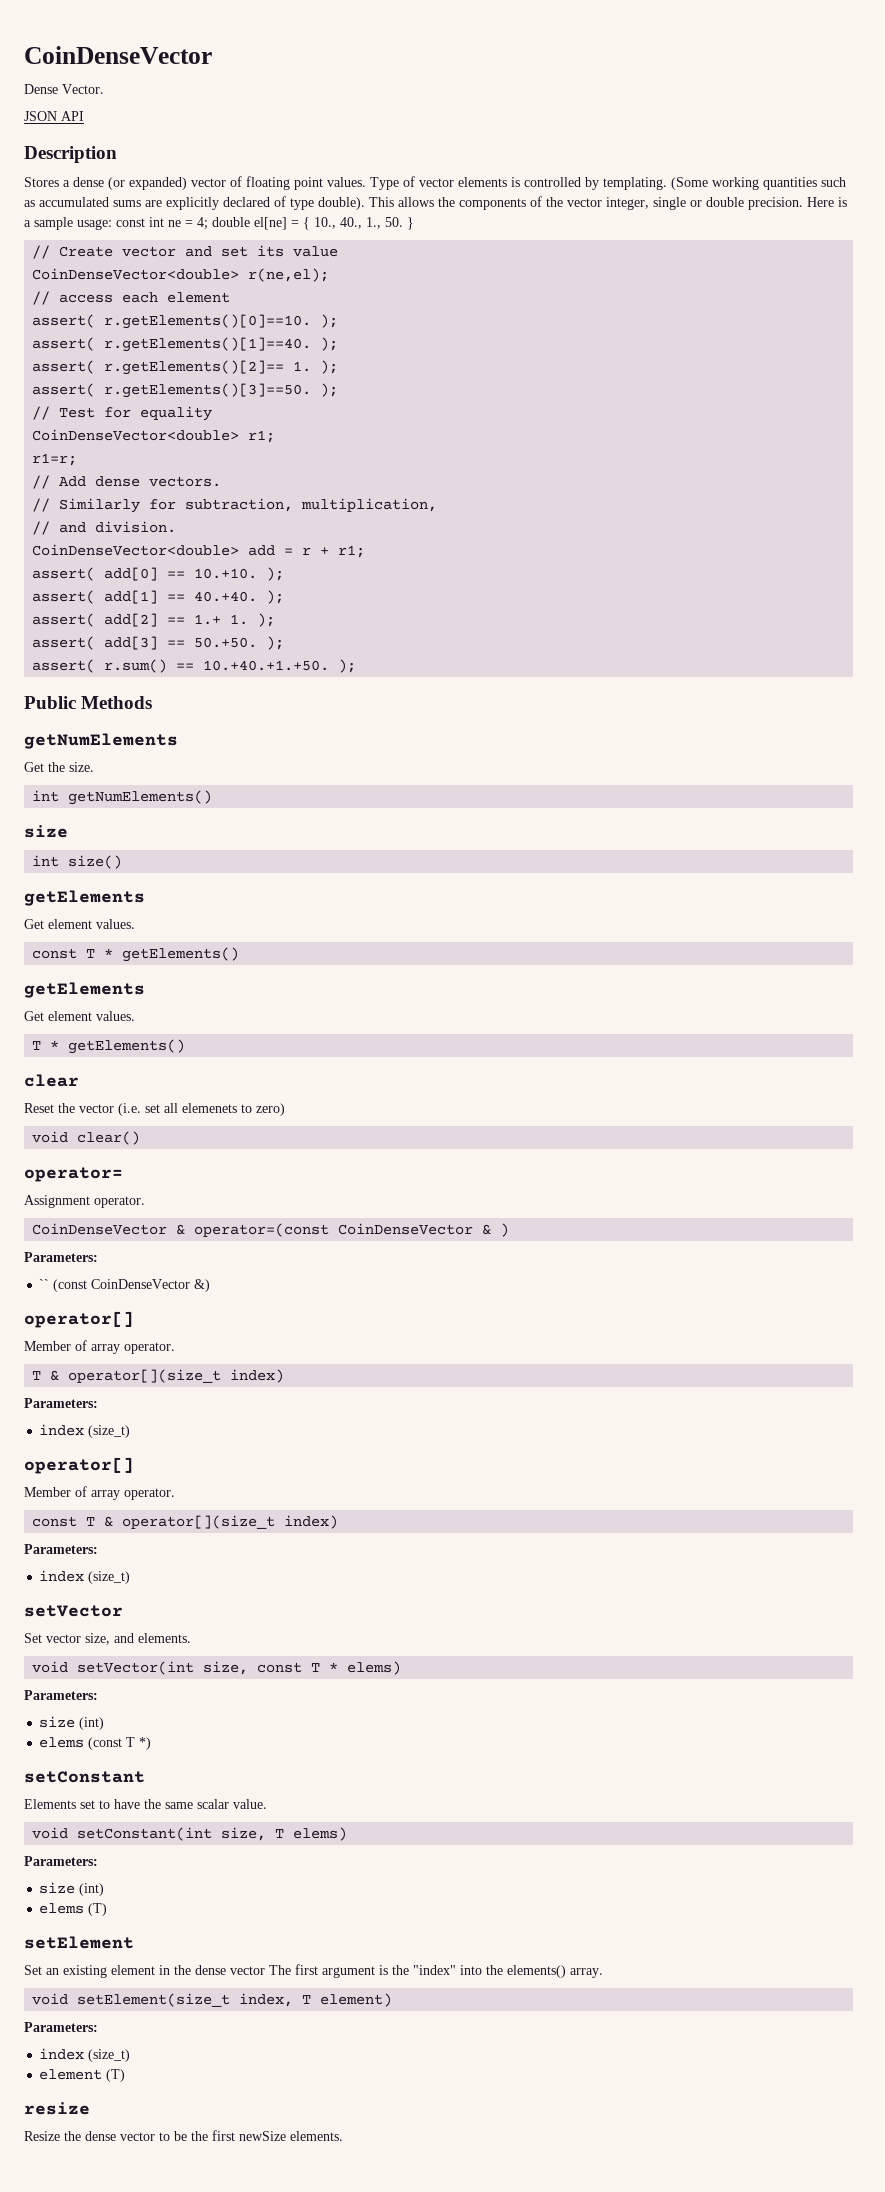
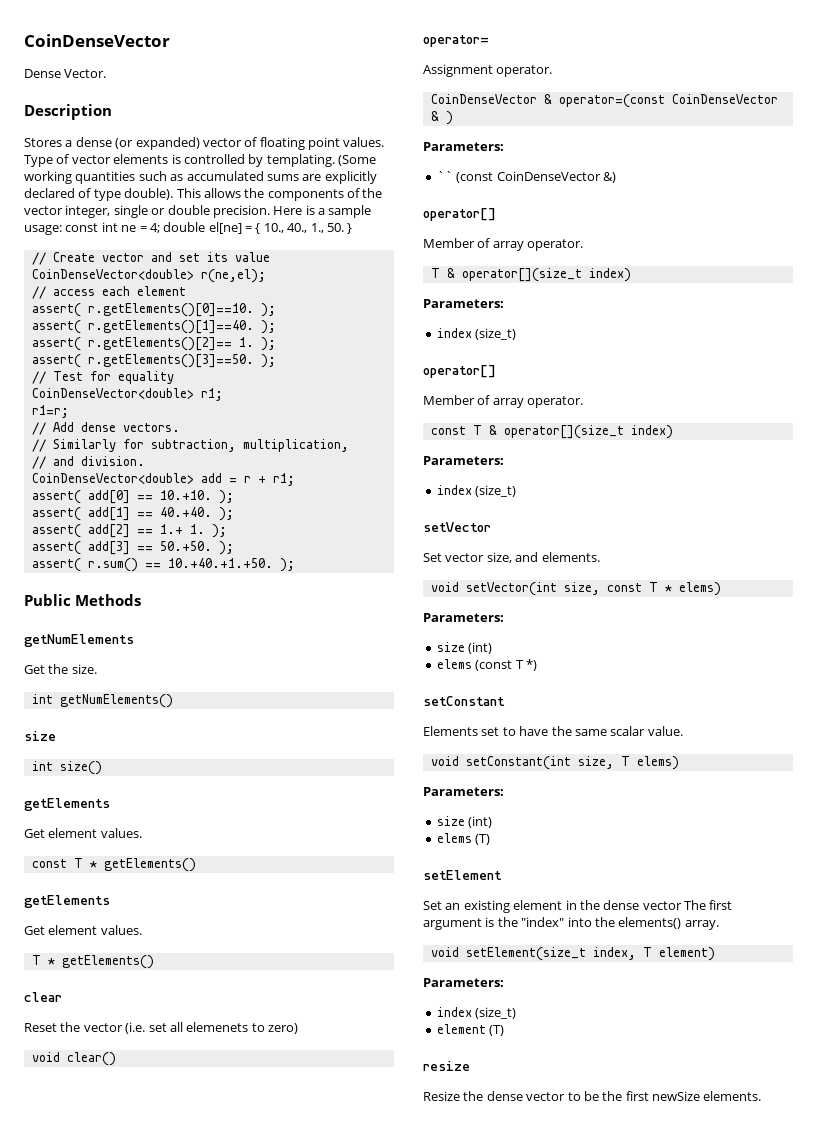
[24,111,84,121] // JSON API -> (107, 73) none

